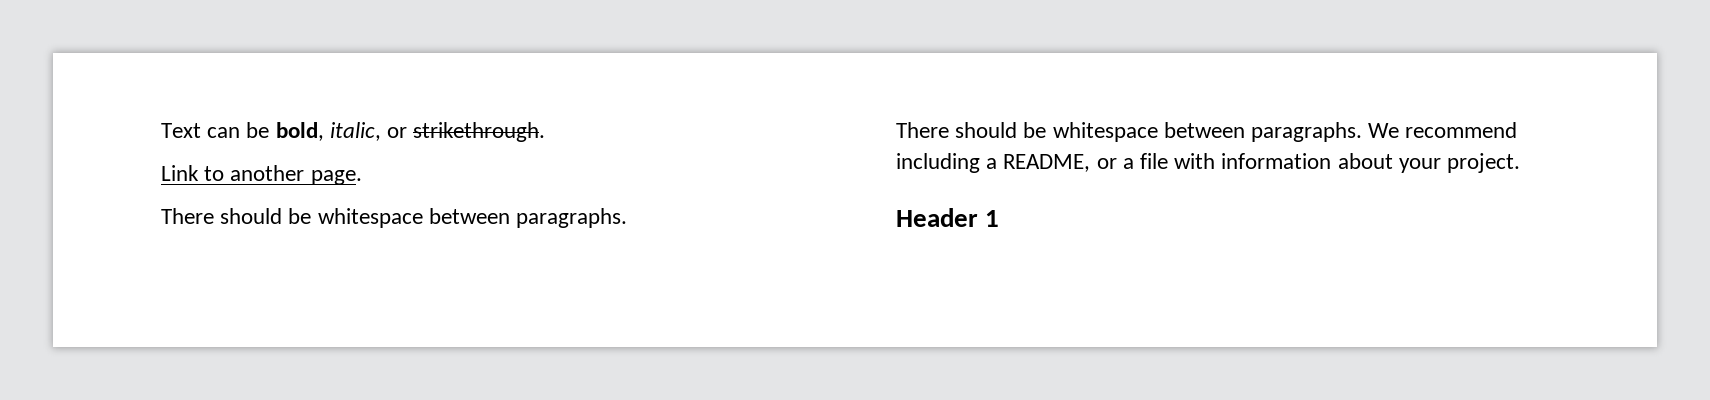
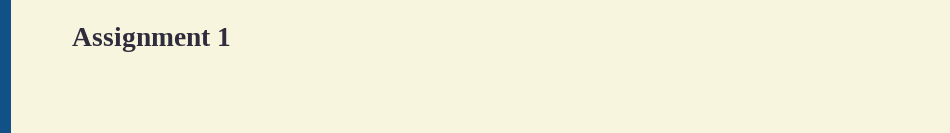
[161,122,546,142] [161,165,362,185] [161,208,628,228] [896,122,1518,142] [896,153,1521,173] [896,208,978,227] Text can be bold, italic, or strikethrough. // Link to another page. // There should be whitespace between paragraphs. // There should be whitespace between paragraphs. We recommend including a README, or a file with information about your project. // Header -> [72,27,211,52] Assignment

